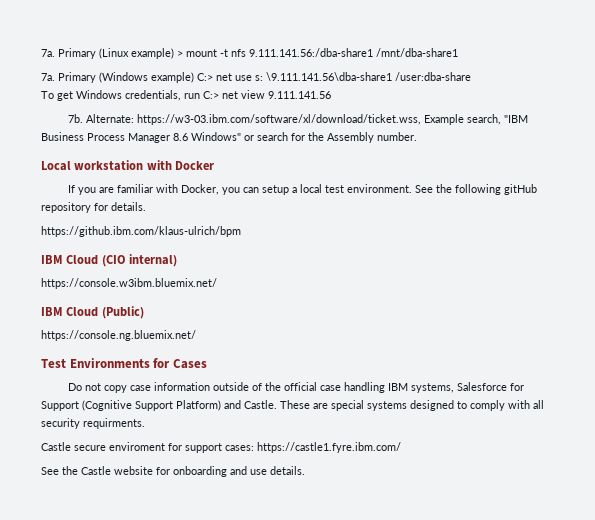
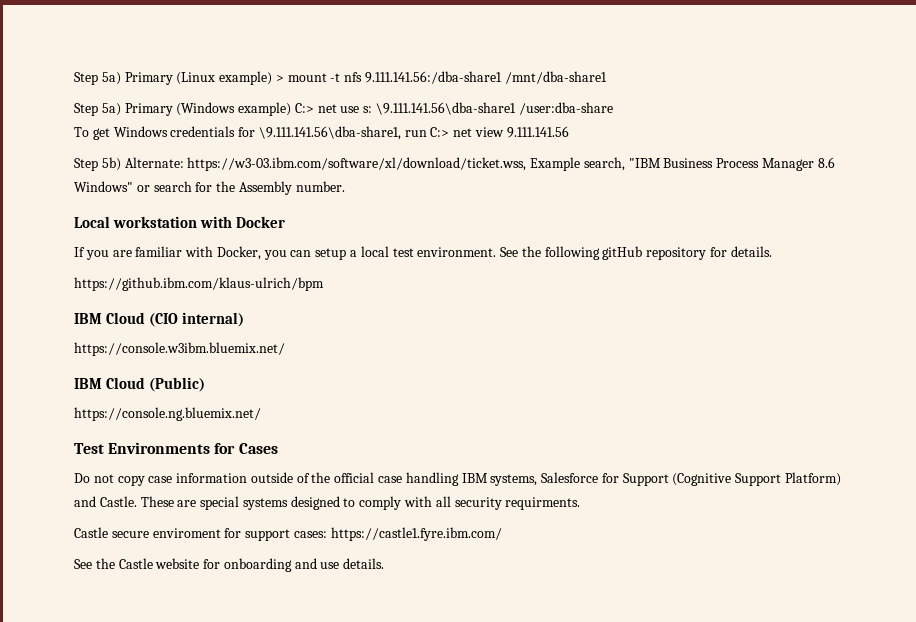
[41,49,55,57] 7a. -> [74,72,121,85] Step 5a)
[41,73,55,81] 7a. -> [74,103,121,116] Step 5a)
[125,90,181,101] credentials, -> [170,126,401,140] credentials for \9.111.141.56\dba-share1,
[68,114,84,123] 7b. -> [74,157,121,171] Step 5b)

